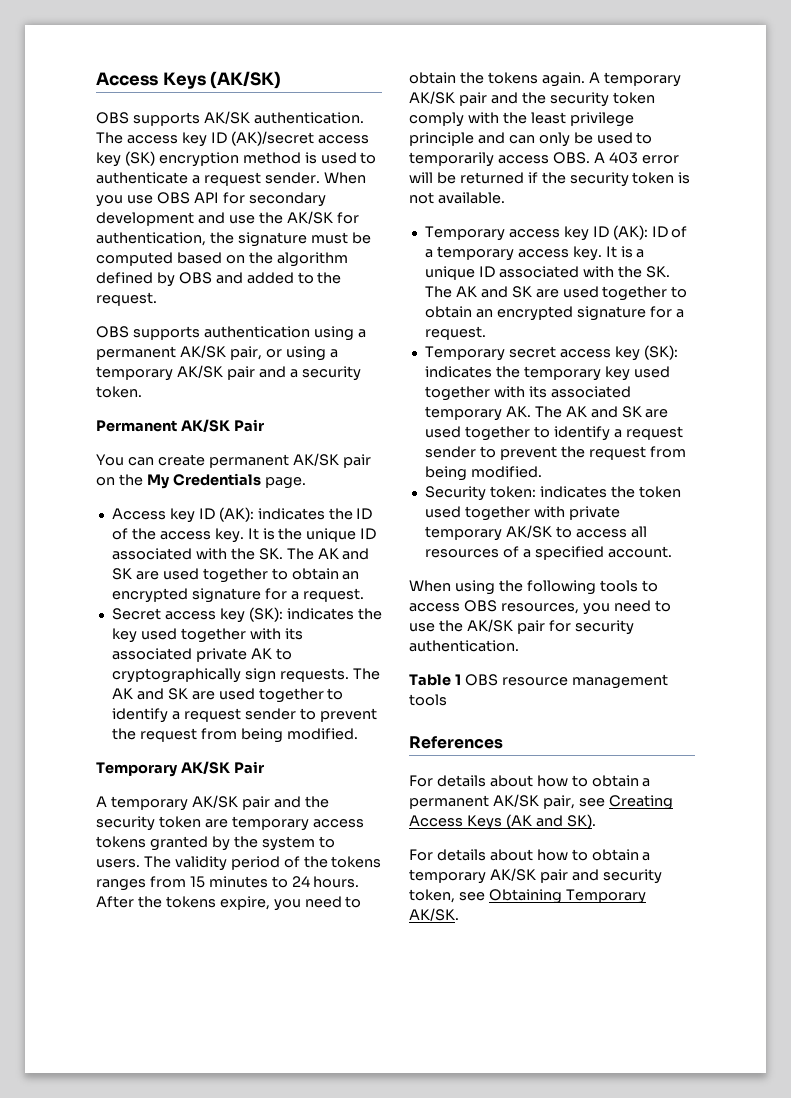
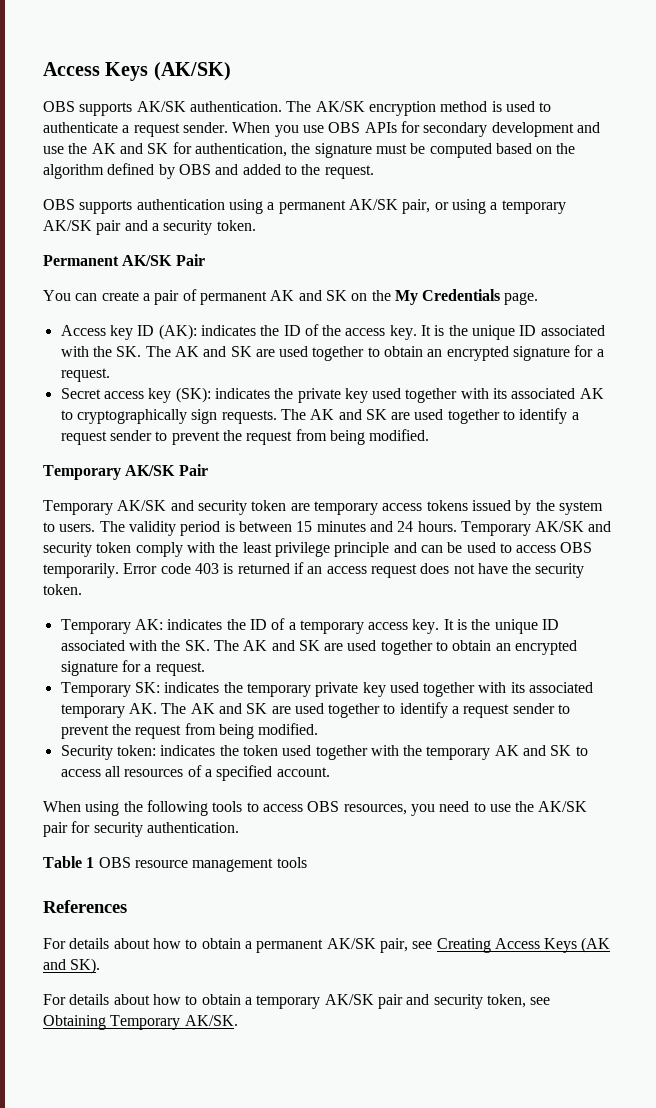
[126,131,369,147] [96,151,155,167] access key ID (AK)/secret access key (SK) -> [315,101,365,112] AK/SK
[193,192,219,203] API -> [364,122,397,133] APIs
[286,211,333,224] AK/SK -> [91,143,169,154] AK and SK
[208,453,371,468] permanent AK/SK pair -> [142,289,347,305] a pair of permanent AK and SK
[111,628,303,643] [111,648,247,662] key used together with its associated private -> [297,388,576,403] private key used together with its associated
[96,795,329,811] A temporary AK/SK pair and the -> [43,500,194,515] Temporary AK/SK and
[149,836,208,851] granted -> [471,500,511,511] issued
[283,856,382,868] [96,876,186,891] of the tokens ranges from -> [224,521,292,532] is between
[271,876,288,888] to -> [369,521,393,532] and
[96,896,362,911] [409,72,681,87] [409,91,546,106] After the tokens expire, you need to obtain the tokens again. A temporary AK/SK pair and the -> [460,521,612,536] Temporary AK/SK and
[538,132,570,147] only -> (443, 549) none
[409,152,679,167] [409,172,691,187] [409,192,505,204] [424,225,648,241] temporarily access OBS. A 403 error will be returned if the security token is not available. // Temporary access key ID (AK): -> [516,542,593,553] [43,562,585,578] [43,584,82,595] [60,619,246,634] access OBS temporarily. Error code 403 is returned if an access request does not have the security token. // Temporary AK: indicates the
[636,249,645,258] a -> [471,619,491,630] the
[508,345,678,361] secret access key (SK): -> [134,682,160,693] SK:
(601, 373) none -> [315,682,359,697] private
[568,506,620,520] [424,525,552,541] private temporary AK/SK -> [403,745,572,760] the temporary AK and SK

